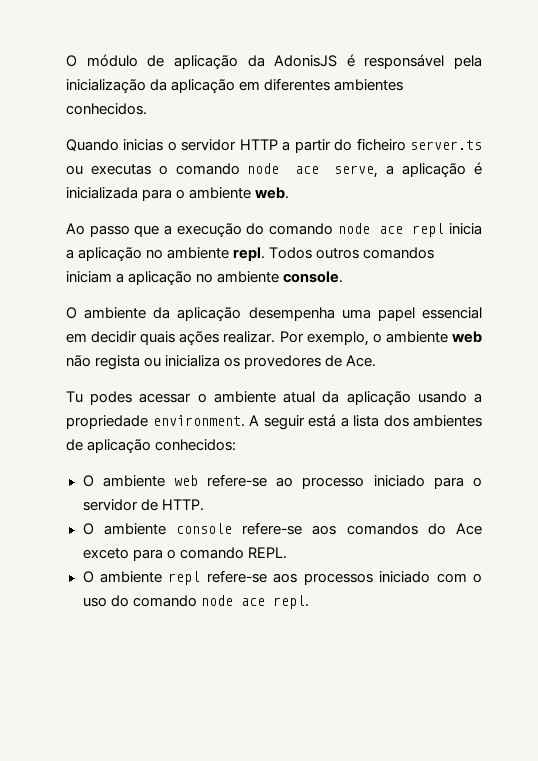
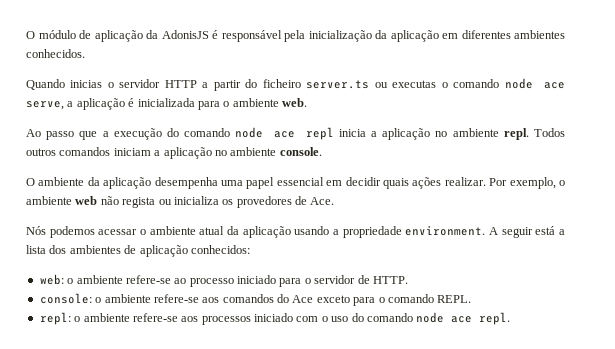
[66,391,133,405] Tu podes -> [26,226,95,238] Nós podemos
[82,475,198,487] O ambiente web -> [39,274,123,285] web: o ambiente
[82,523,232,535] O ambiente console -> [39,293,151,304] console: o ambiente
[82,571,201,585] O ambiente repl -> [39,312,130,325] repl: o ambiente

